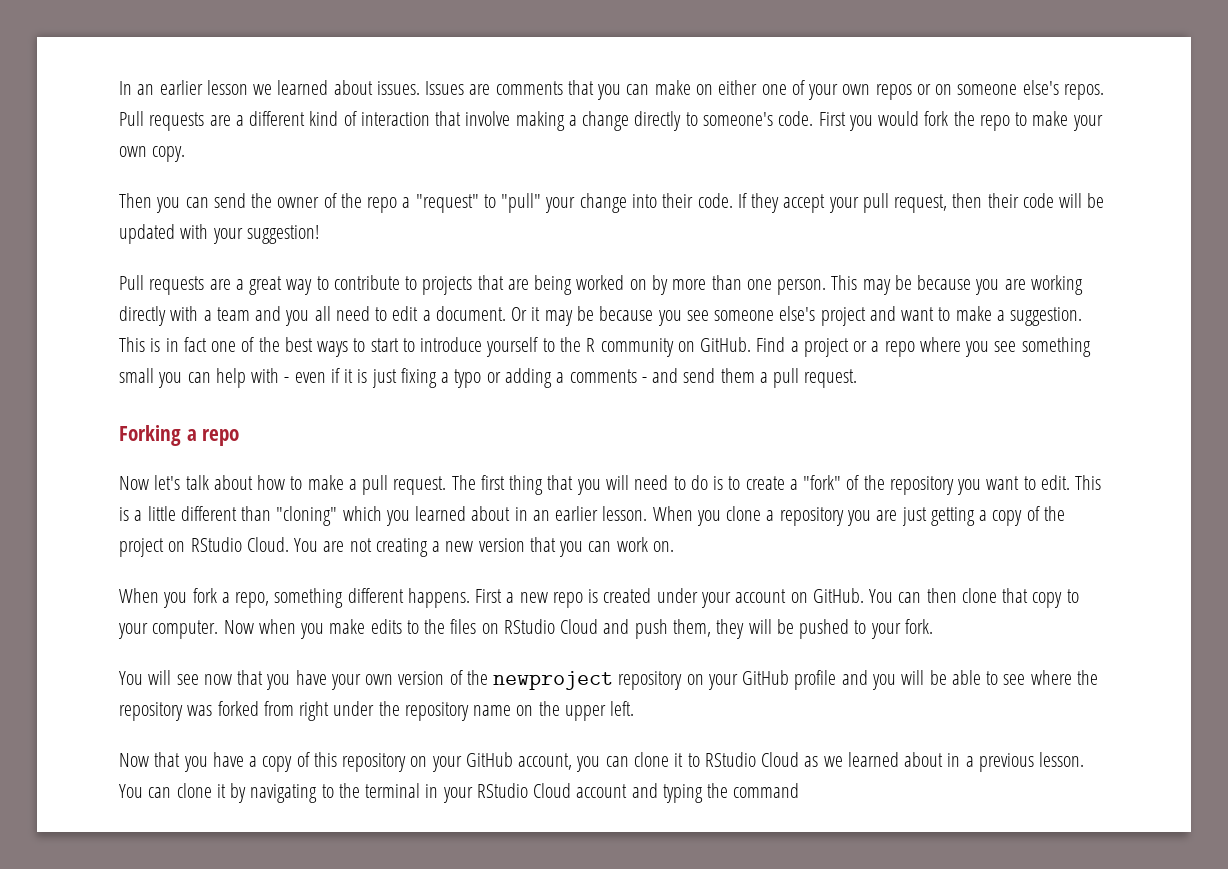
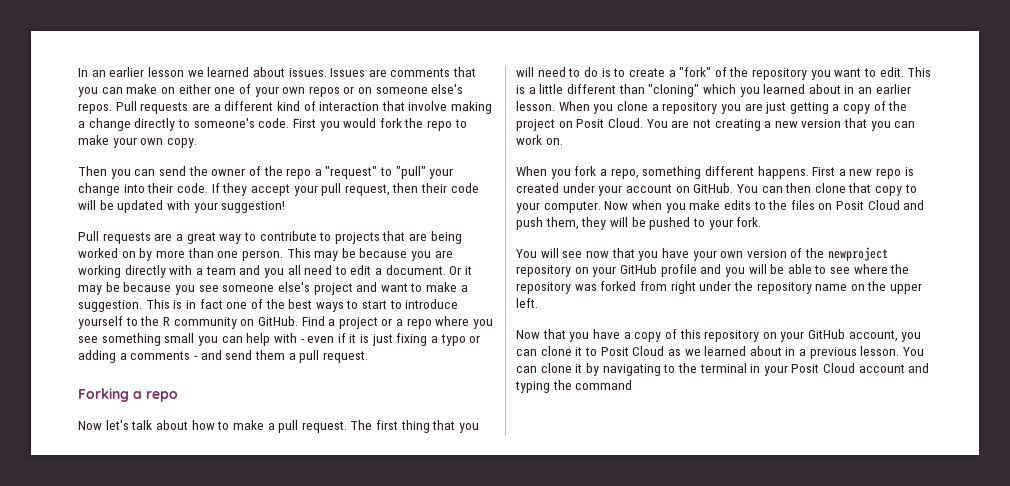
[190,537,242,552] RStudio -> [576,119,605,128] Posit
[503,619,555,634] RStudio -> [836,201,865,210] Posit
[704,752,756,767] RStudio -> [600,347,629,356] Posit
[476,783,528,798] RStudio -> [791,364,820,373] Posit

